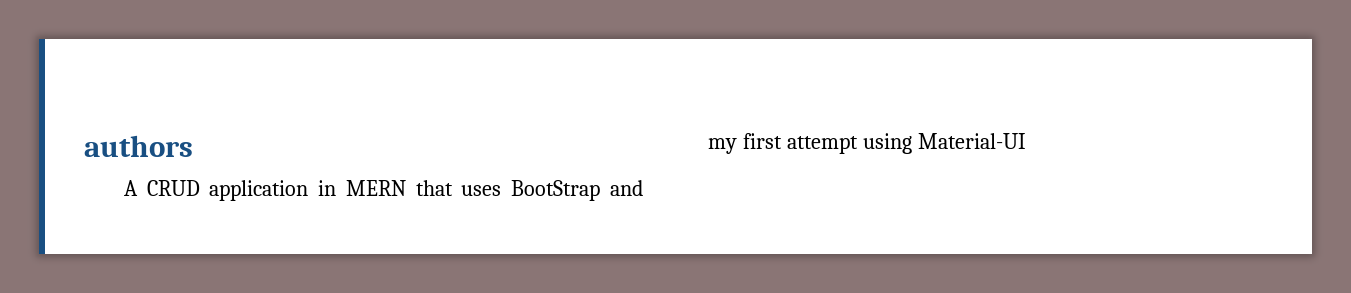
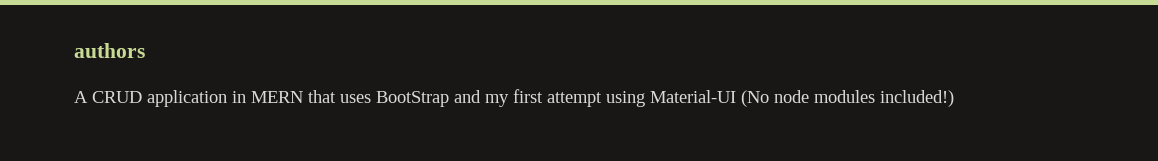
(1026, 141) none -> [741,90,954,107] (No node modules included!)

